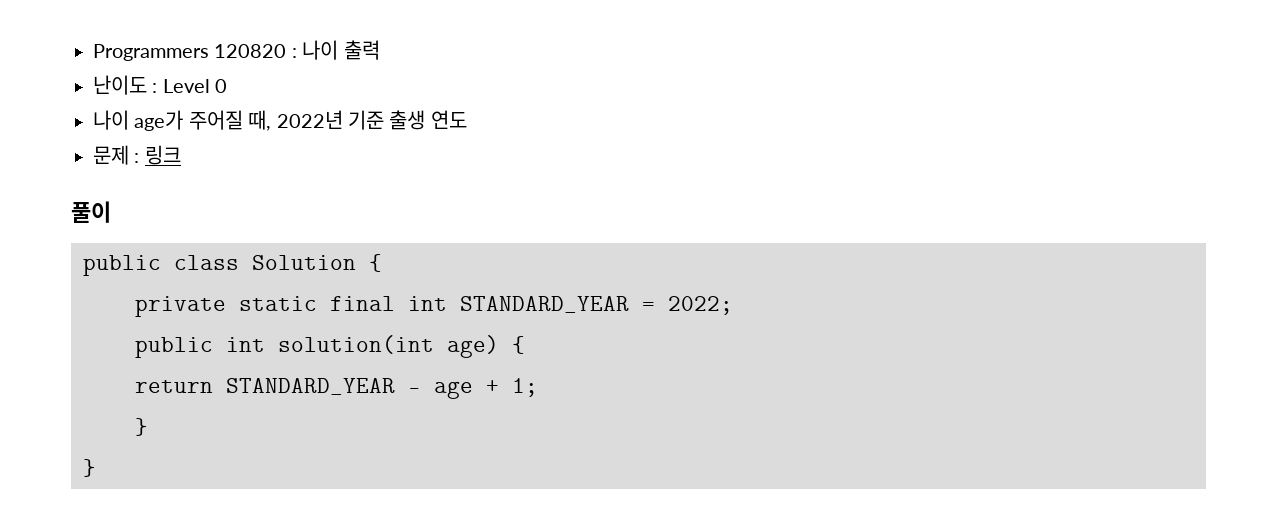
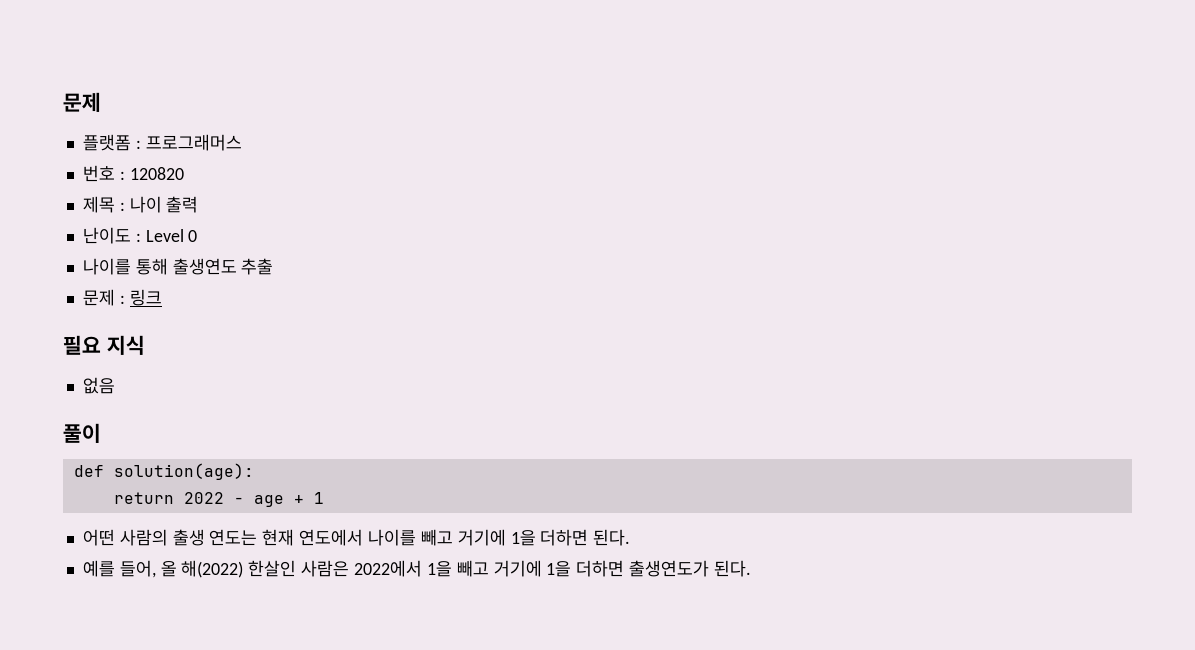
[93,44,209,61] Programmers -> [63,92,101,112] [82,134,242,151] [82,165,125,182] 문제 // 플랫폼 : 프로그래머스 // 번호 :
(287, 51) none -> [82,196,115,213] // 제목
[93,110,467,131] [93,145,181,165] [71,201,111,223] [83,254,382,276] [135,296,733,317] [135,335,525,358] 나이 age가 주어질 때, 2022년 기준 출생 연도 // 문제 : 링크 // 풀이 // public class Solution { // private static final int STANDARD_YEAR = 2022; // public int solution(int age) { -> [82,258,274,275] [82,289,162,306] [63,335,145,355] [82,377,115,394] [63,423,101,443] [73,463,254,480] 나이를 통해 출생연도 추출 // 문제 : 링크 // 필요 지식 // 없음 // 풀이 // def solution(age):
[226,378,395,395] STANDARD_YEAR -> [183,492,224,504] 2022
[512,378,538,397] [135,418,148,436] [83,459,96,477] 1; // } // } -> [313,492,324,504] [82,529,631,546] [82,560,751,578] 1 // 어떤 사람의 출생 연도는 현재 연도에서 나이를 빼고 거기에 1을 더하면 된다. // 예를 들어, 올 해(2022) 한살인 사람은 2022에서 1을 빼고 거기에 1을 더하면 출생연도가 된다.

